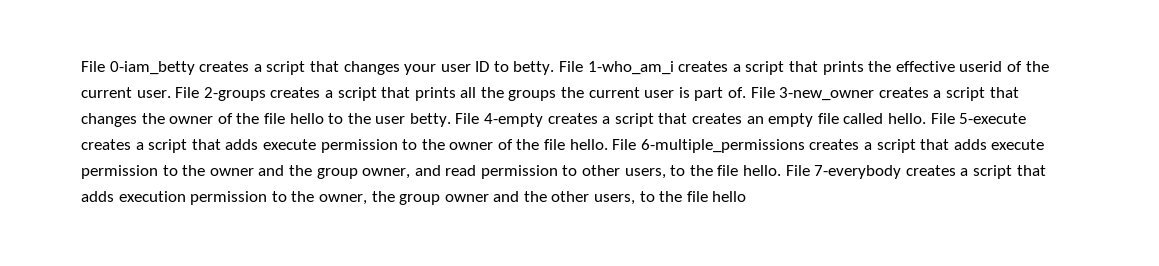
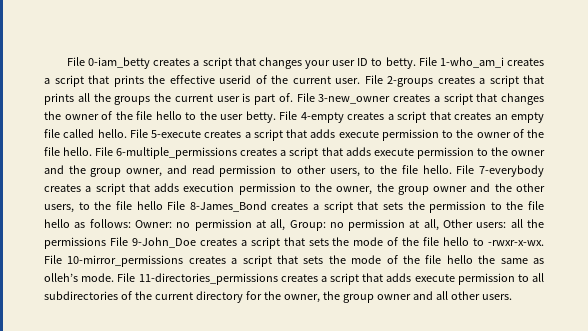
(747, 196) none -> [167,201,544,213] [44,219,544,231] [44,237,544,249] [44,255,544,267] [44,273,545,285] [44,291,512,303] File 8-James_Bond creates a script that sets the permission to the file hello as follows: Owner: no permission at all, Group: no permission at all, Other users: all the permissions File 9-John_Doe creates a script that sets the mode of the file hello to -rwxr-x-wx. File 10-mirror_permissions creates a script that sets the mode of the file hello the same as olleh’s mode. File 11-directories_permissions creates a script that adds execute permission to all subdirectories of the current directory for the owner, the group owner and all other users.

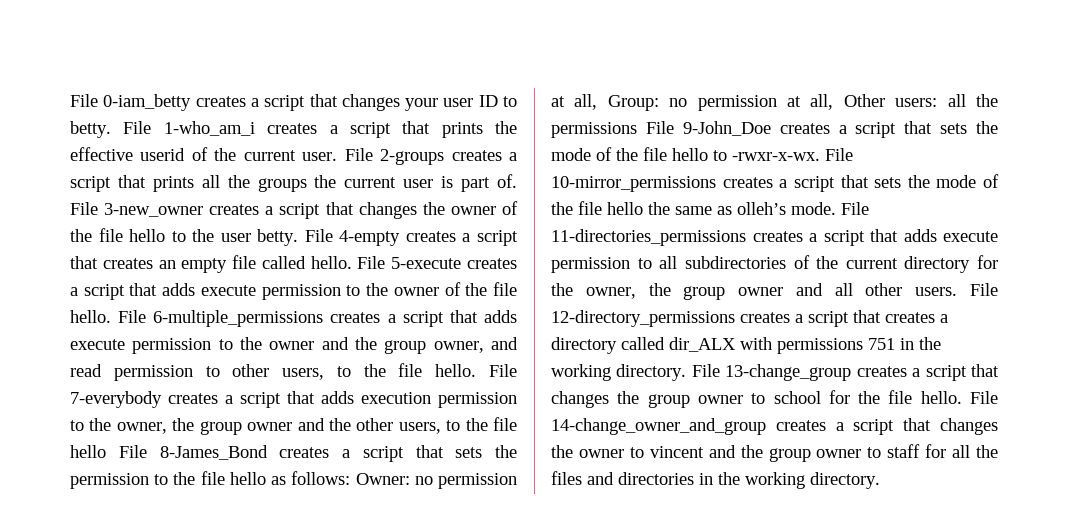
(512, 297) none -> [970,283,998,296] [551,310,948,327] [551,337,941,354] [551,364,999,381] [551,390,998,408] [551,418,998,435] [551,444,999,462] [551,471,880,489] File 12-directory_permissions creates a script that creates a directory called dir_ALX with permissions 751 in the working directory. File 13-change_group creates a script that changes the group owner to school for the file hello. File 14-change_owner_and_group creates a script that changes the owner to vincent and the group owner to staff for all the files and directories in the working directory.

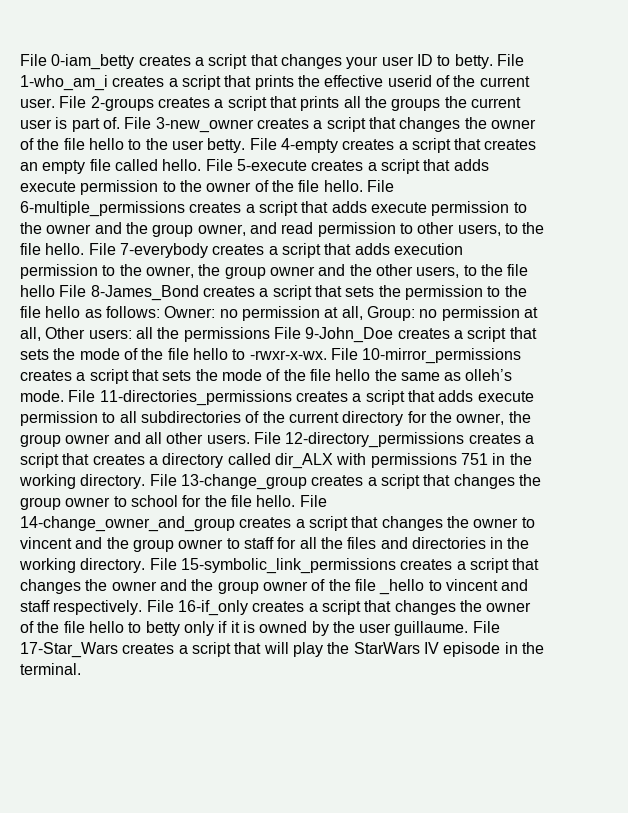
(880, 480) none -> [149,558,540,574] [20,579,529,595] [20,600,532,616] [20,621,500,636] [20,642,544,658] [20,663,81,675] File 15-symbolic_link_permissions creates a script that changes the owner and the group owner of the file _hello to vincent and staff respectively. File 16-if_only creates a script that changes the owner of the file hello to betty only if it is owned by the user guillaume. File 17-Star_Wars creates a script that will play the StarWars IV episode in the terminal.

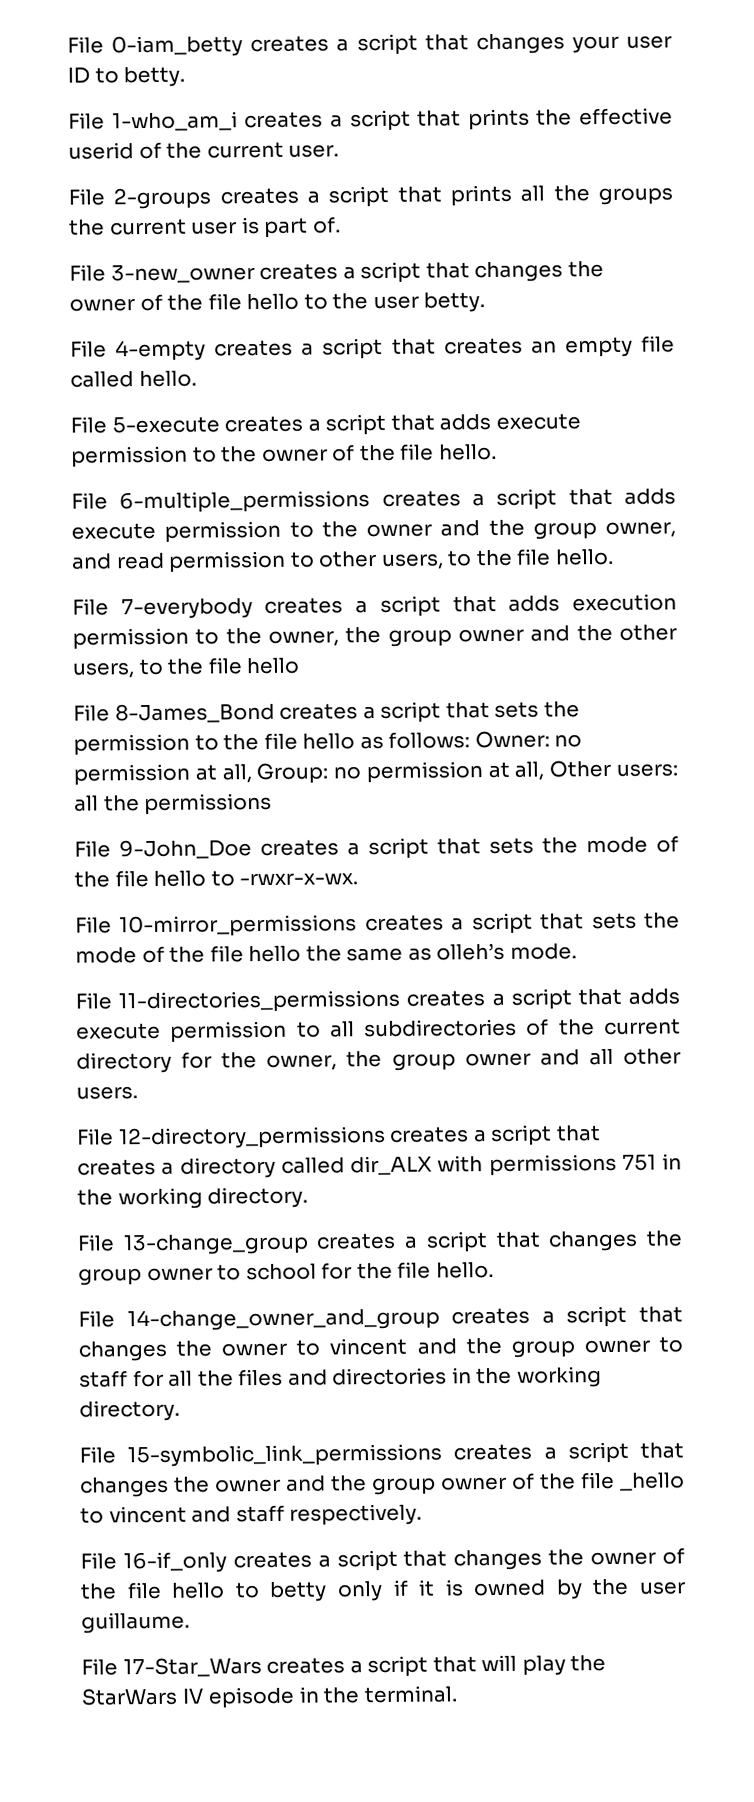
(493, 61) none -> (186, 77) //
(55, 103) none -> (340, 151) //
(120, 123) none -> (341, 225) //
(246, 145) none -> (486, 302) //
(202, 165) none -> (197, 379) //
(363, 186) none -> (497, 452) //
(85, 249) none -> (614, 557) //
(55, 291) none -> (301, 666) //
(270, 334) none -> (273, 804) //
(327, 355) none -> (359, 879) //
(64, 396) none -> (577, 951) //
(250, 439) none -> (138, 1093) //
(146, 481) none -> (309, 1197) //
(296, 501) none -> (494, 1270) //
(146, 565) none -> (180, 1410) //
(143, 607) none -> (423, 1514) //
(469, 628) none -> (190, 1622) //

